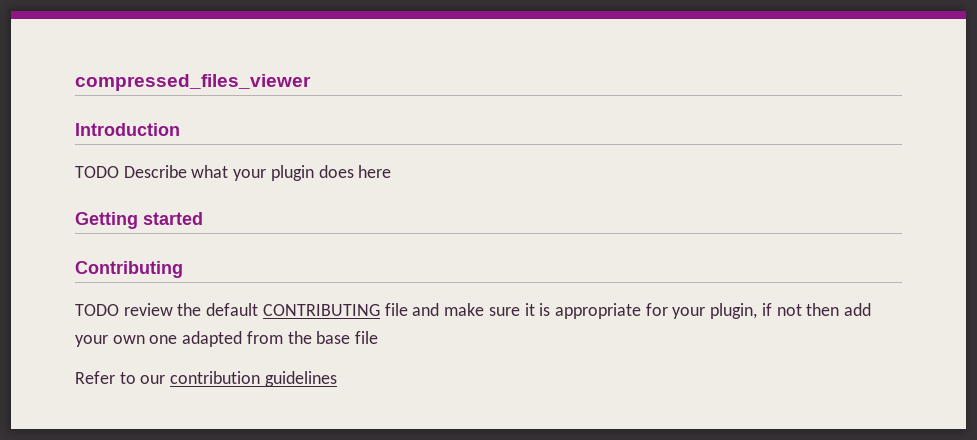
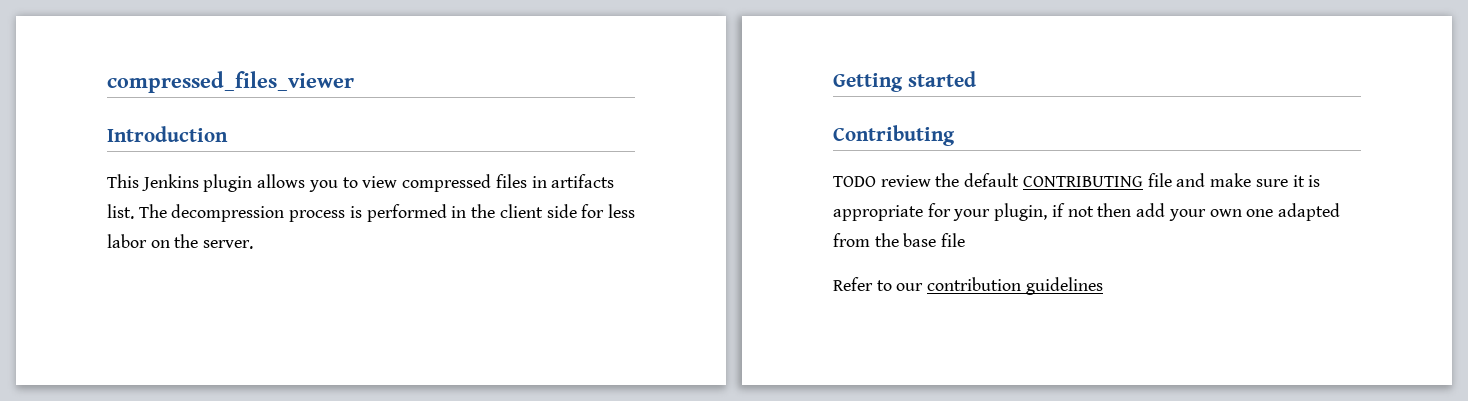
[75,165,392,181] TODO Describe what your plugin does here -> [107,174,615,192] [107,204,635,222] [107,234,254,249] This Jenkins plugin allows you to view compressed files in artifacts list. The decompression process is performed in the client side for less labor on the server.

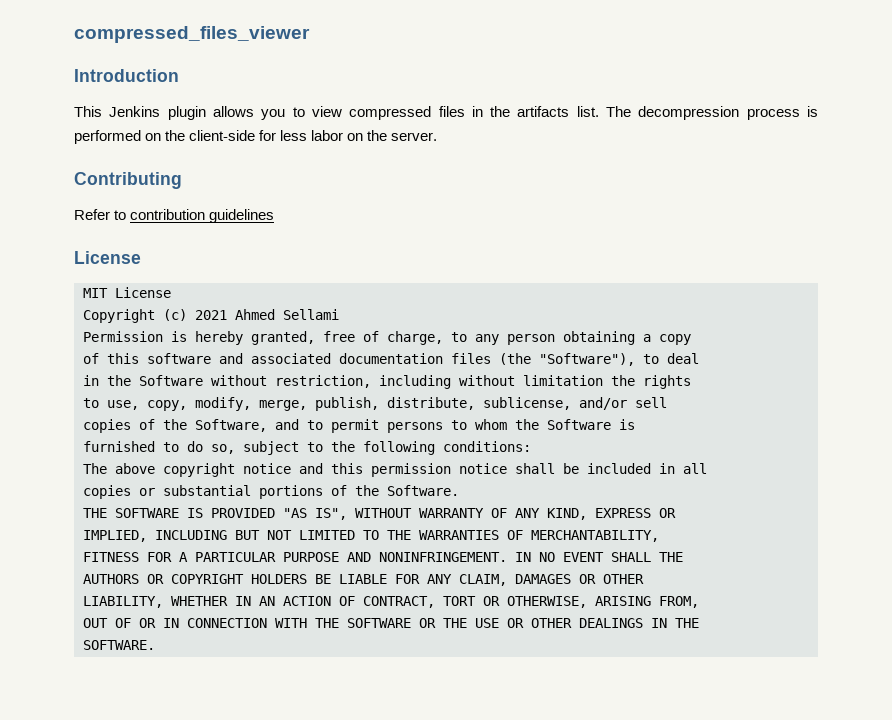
(547, 182) none -> [490,106,511,117] the
[451,204,577,218] in the client side -> [145,130,256,141] on the client-side
[833,71,976,92] // Getting started -> (438, 136) none
[833,173,1321,187] [833,203,1340,221] [833,233,966,247] // TODO review the default CONTRIBUTING file and make sure it is appropriate for your plugin, if not then add your own one adapted from the base file -> (182, 180) none
[896,283,924,291] our -> (127, 215) none
(1103, 286) none -> [74,251,141,264] [83,287,171,298] [83,309,339,323] [83,331,691,345] [83,353,699,366] [83,375,691,389] [83,397,667,411] [83,419,635,433] [83,441,531,455] [83,463,707,477] [83,485,459,499] [83,508,676,520] [83,530,659,542] [83,552,683,562] [83,574,644,586] [83,596,699,608] [83,618,699,628] [83,640,155,650] // License // MIT License // Copyright (c) 2021 Ahmed Sellami // Permission is hereby granted, free of charge, to any person obtaining a copy // of this software and associated documentation files (the "Software"), to deal // in the Software without restriction, including without limitation the rights // to use, copy, modify, merge, publish, distribute, sublicense, and/or sell // copies of the Software, and to permit persons to whom the Software is // furnished to do so, subject to the following conditions: // The above copyright notice and this permission notice shall be included in all // copies or substantial portions of the Software. // THE SOFTWARE IS PROVIDED "AS IS", WITHOUT WARRANTY OF ANY KIND, EXPRESS OR // IMPLIED, INCLUDING BUT NOT LIMITED TO THE WARRANTIES OF MERCHANTABILITY, // FITNESS FOR A PARTICULAR PURPOSE AND NONINFRINGEMENT. IN NO EVENT SHALL THE // AUTHORS OR COPYRIGHT HOLDERS BE LIABLE FOR ANY CLAIM, DAMAGES OR OTHER // LIABILITY, WHETHER IN AN ACTION OF CONTRACT, TORT OR OTHERWISE, ARISING FROM, // OUT OF OR IN CONNECTION WITH THE SOFTWARE OR THE USE OR OTHER DEALINGS IN THE // SOFTWARE.

